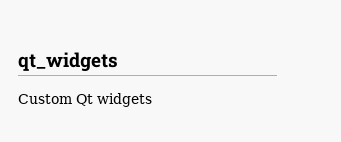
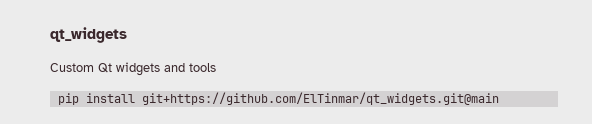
(152, 100) none -> [164,63,216,72] [57,92,499,105] and tools // pip install git+https://github.com/ElTinmar/qt_widgets.git@main

